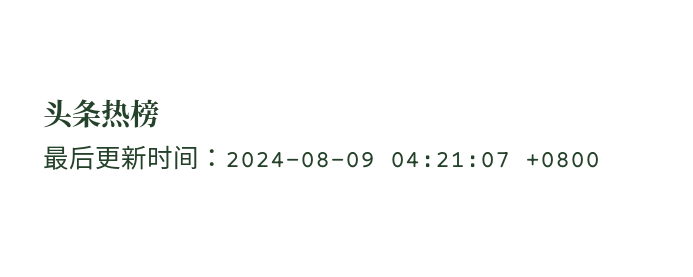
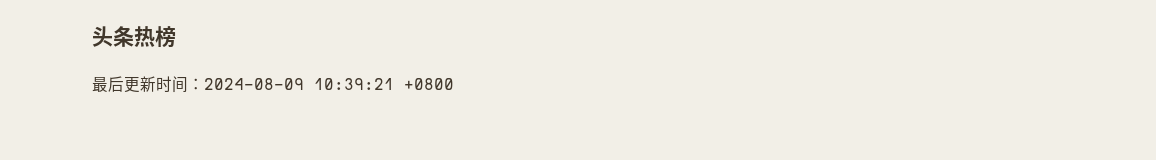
[390,151,510,168] 04:21:07 -> [314,78,394,90] 10:39:21

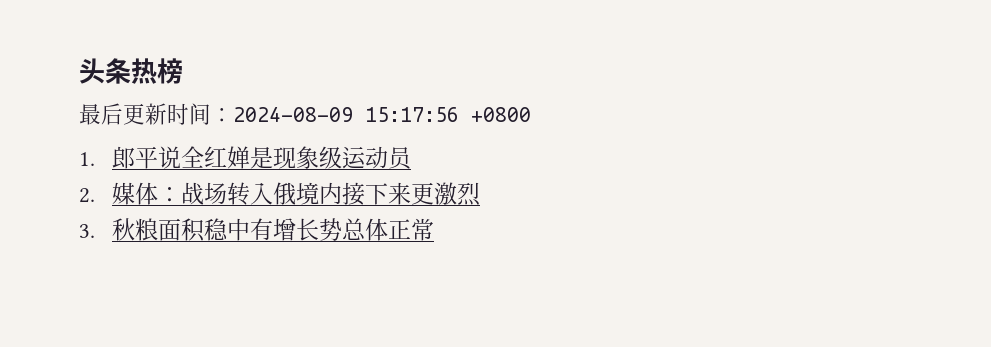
[314,78,394,90] 10:39:21 -> [365,107,459,122] 15:17:56
(454, 84) none -> [79,146,414,170] [79,182,482,206] [79,218,435,242] // 1.郎平说全红婵是现象级运动员 // 2.媒体：战场转入俄境内接下来更激烈 // 3.秋粮面积稳中有增长势总体正常

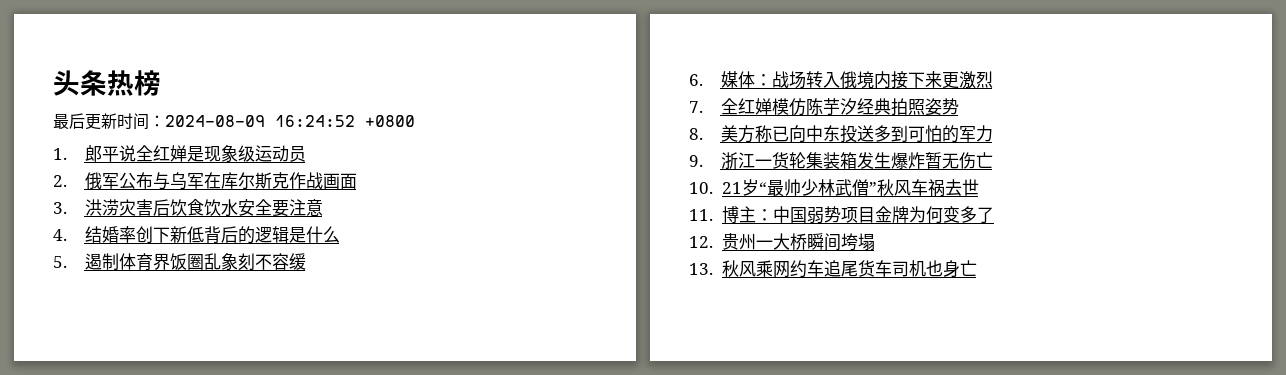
[365,107,459,122] 15:17:56 -> [275,115,355,127] 16:24:52
(95, 195) none -> [84,172,357,190] [53,199,323,217] [53,226,340,244] [53,253,306,271] [689,74,703,86] 俄军公布与乌军在库尔斯克作战画面 // 3.洪涝灾害后饮食饮水安全要注意 // 4.结婚率创下新低背后的逻辑是什么 // 5.遏制体育界饭圈乱象刻不容缓 // 6.
[79,218,435,242] 3.秋粮面积稳中有增长势总体正常 -> [689,98,959,116] [689,125,993,143] [689,152,993,170] [689,179,979,197] [689,206,994,224] [689,233,875,251] [689,260,977,278] 7.全红婵模仿陈芋汐经典拍照姿势 // 8.美方称已向中东投送多到可怕的军力 // 9.浙江一货轮集装箱发生爆炸暂无伤亡 // 10. 21岁“最帅少林武僧”秋风车祸去世 // 11.博主：中国弱势项目金牌为何变多了 // 12.贵州一大桥瞬间垮塌 // 13.秋风乘网约车追尾货车司机也身亡

